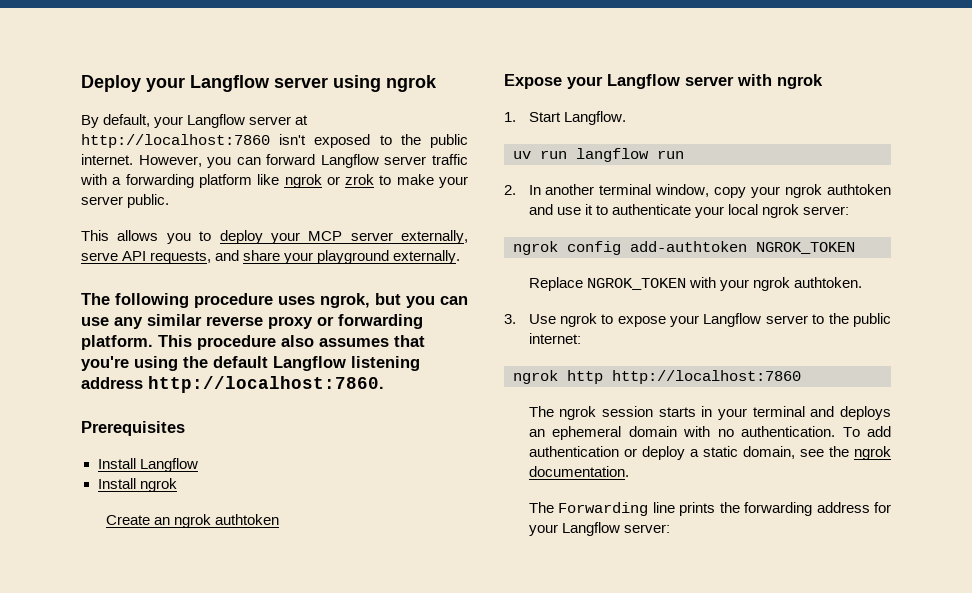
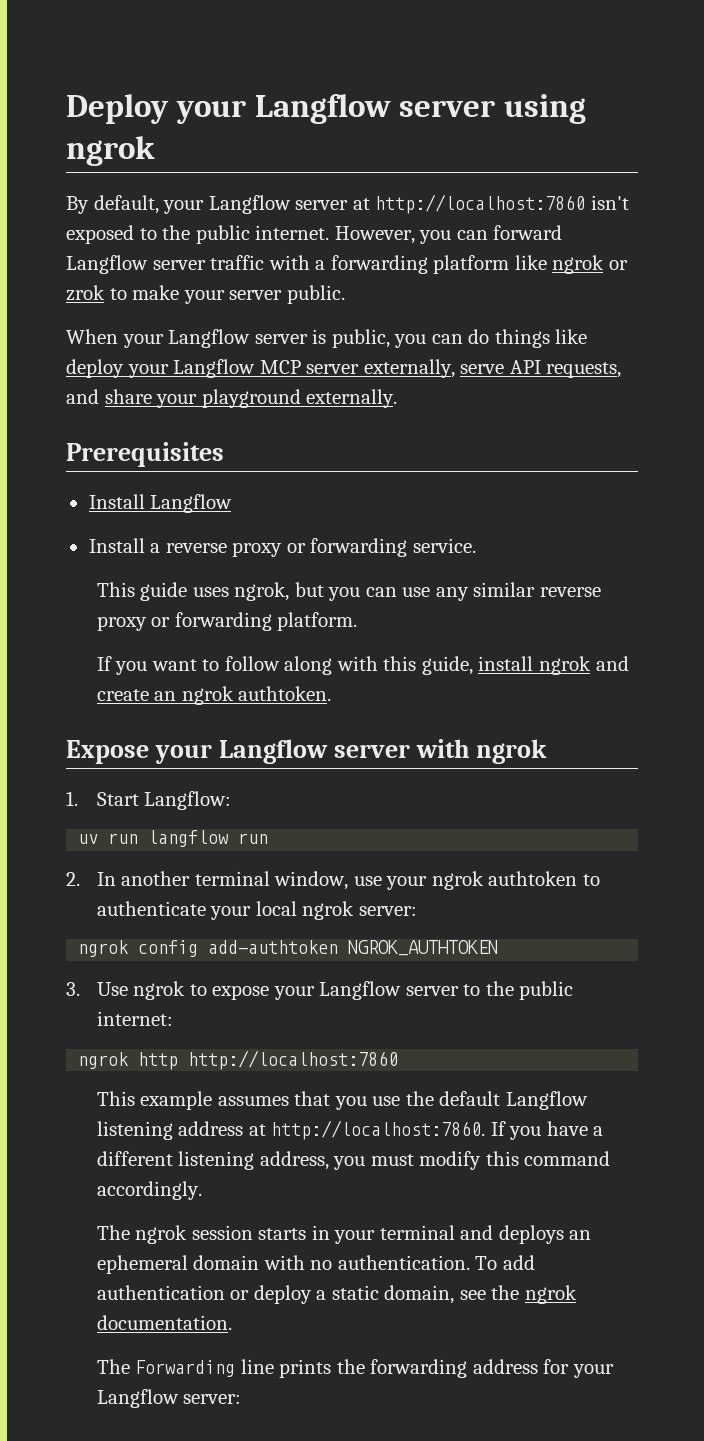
[81,230,212,244] This allows you to -> [66,329,588,348] When your Langflow server is public, you can do things like
(300, 238) none -> [173,359,256,378] Langflow
[81,293,273,308] The following procedure -> [66,442,224,467] [88,494,233,513] [88,538,476,557] [96,582,188,601] Prerequisites // Install Langflow // Install a reverse proxy or forwarding service. // This guide
[158,335,425,350] [81,356,420,371] [81,376,384,393] [81,421,185,436] [97,458,198,472] [97,478,177,492] [105,515,150,525] This procedure also assumes that you're using the default Langflow listening address http://localhost:7860. // Prerequisites // Install Langflow // Install ngrok // Create -> [96,656,629,675] [96,689,149,701] // If you want to follow along with this guide, install ngrok and create
[214,514,279,525] authtoken -> [238,686,332,701] authtoken.
[563,111,626,125] Langflow. -> [144,791,232,810] Langflow:
[714,187,747,198] copy -> [353,876,382,886] use
[528,204,593,215] and use it -> (578, 878) none
[756,242,855,254] [528,277,862,291] NGROK_TOKEN // Replace NGROK_TOKEN with your ngrok authtoken. -> [348,940,499,956] NGROK_AUTHTOKEN
(801, 377) none -> [96,1091,588,1110] [96,1120,604,1140] [96,1151,611,1170] [96,1181,202,1200] // This example assumes that you use the default Langflow listening address at http://localhost:7860. If you have a different listening address, you must modify this command accordingly.

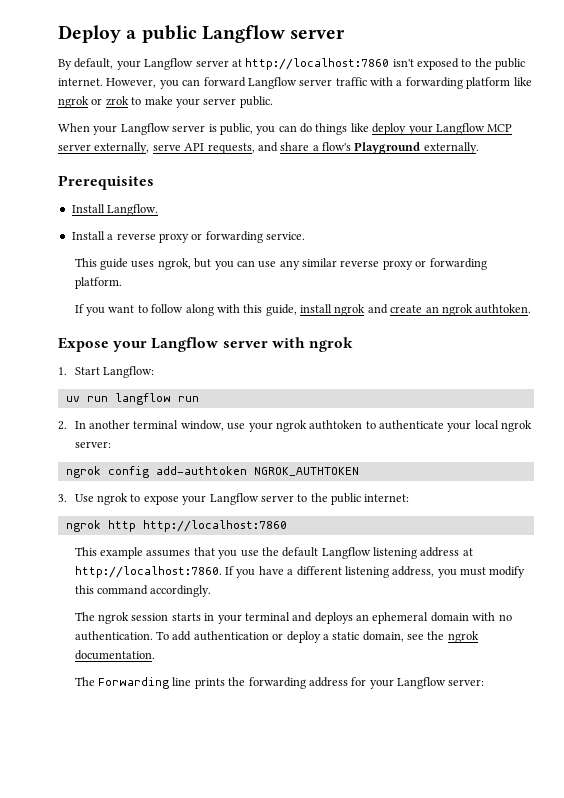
[175,94,587,124] [66,136,155,166] your Langflow server using ngrok -> [126,25,346,43] a public Langflow server
[156,389,301,408] your playground -> [312,142,421,154] a flow's Playground
[150,494,233,513] Langflow -> [107,204,159,216] Langflow.

